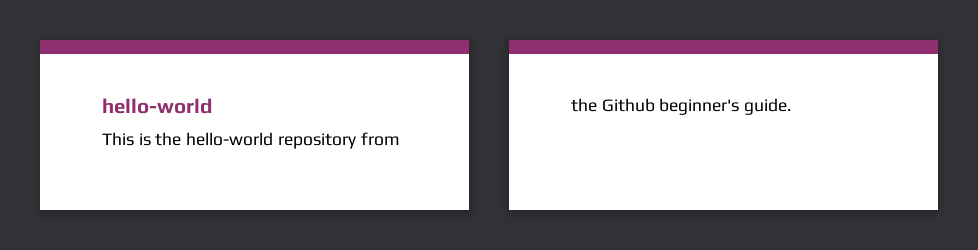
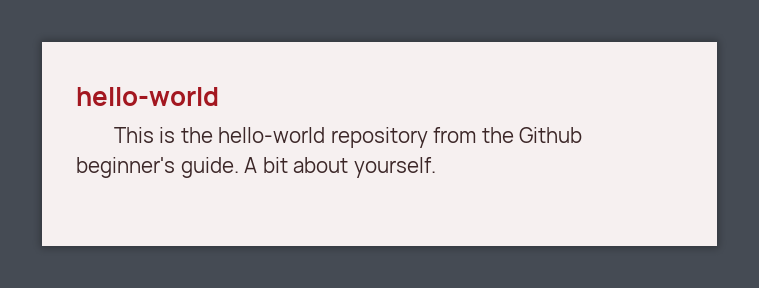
(792, 106) none -> [244,157,436,178] A bit about yourself.

